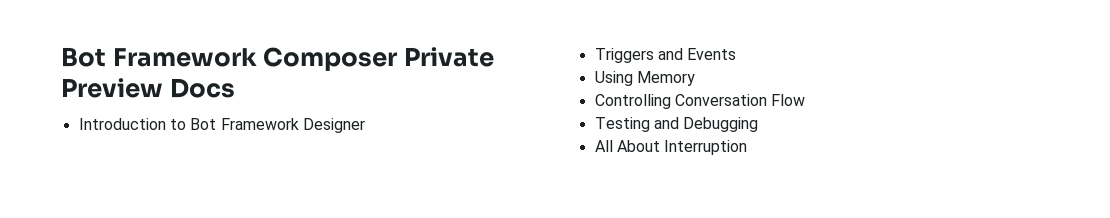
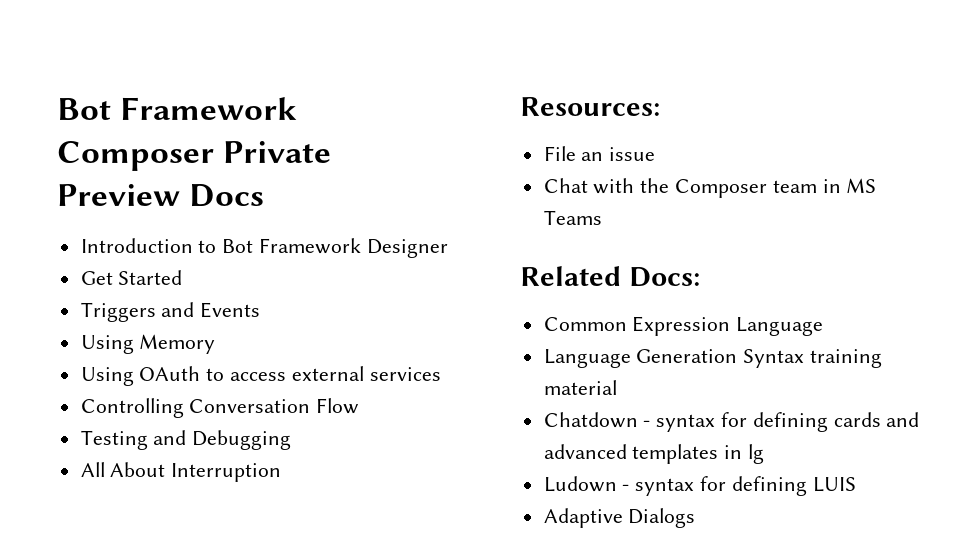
(365, 125) none -> [80,270,183,285] // Get Started
(695, 78) none -> [80,366,441,386] // Using OAuth to access external services
(748, 147) none -> [520,97,660,116] [543,146,656,161] [543,178,877,198] [543,210,602,225] [520,266,700,287] [543,316,824,336] [543,349,883,368] [543,380,617,395] [543,412,920,432] [543,444,765,464] [543,476,856,496] [543,508,696,528] // Resources: // File an issue // Chat with the Composer team in MS Teams // Related Docs: // Common Expression Language // Language Generation Syntax training material // Chatdown - syntax for defining cards and advanced templates in lg // Ludown - syntax for defining LUIS // Adaptive Dialogs

